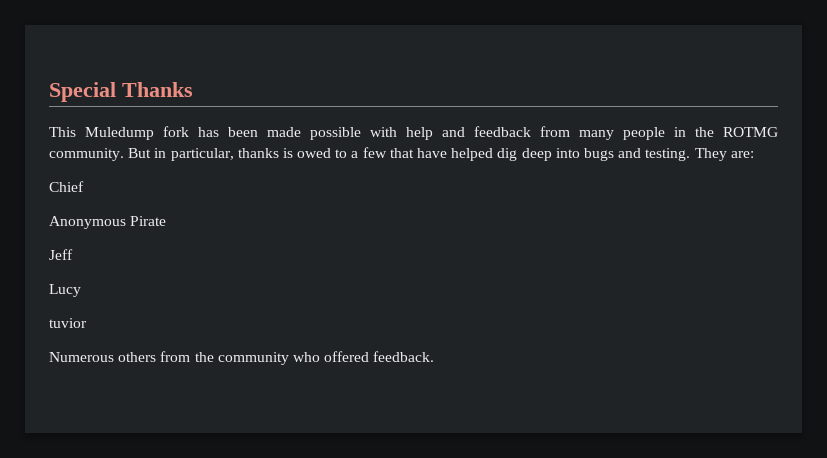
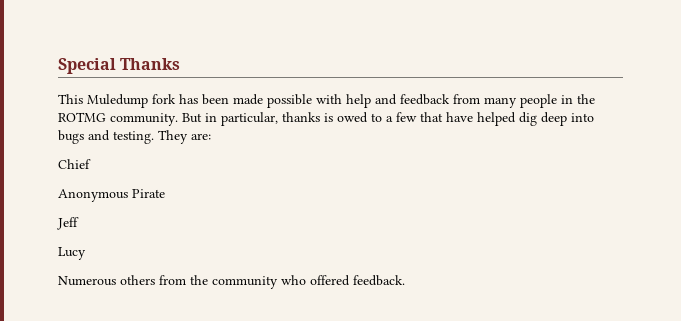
[49,318,87,328] // tuvior -> (86, 253) none

